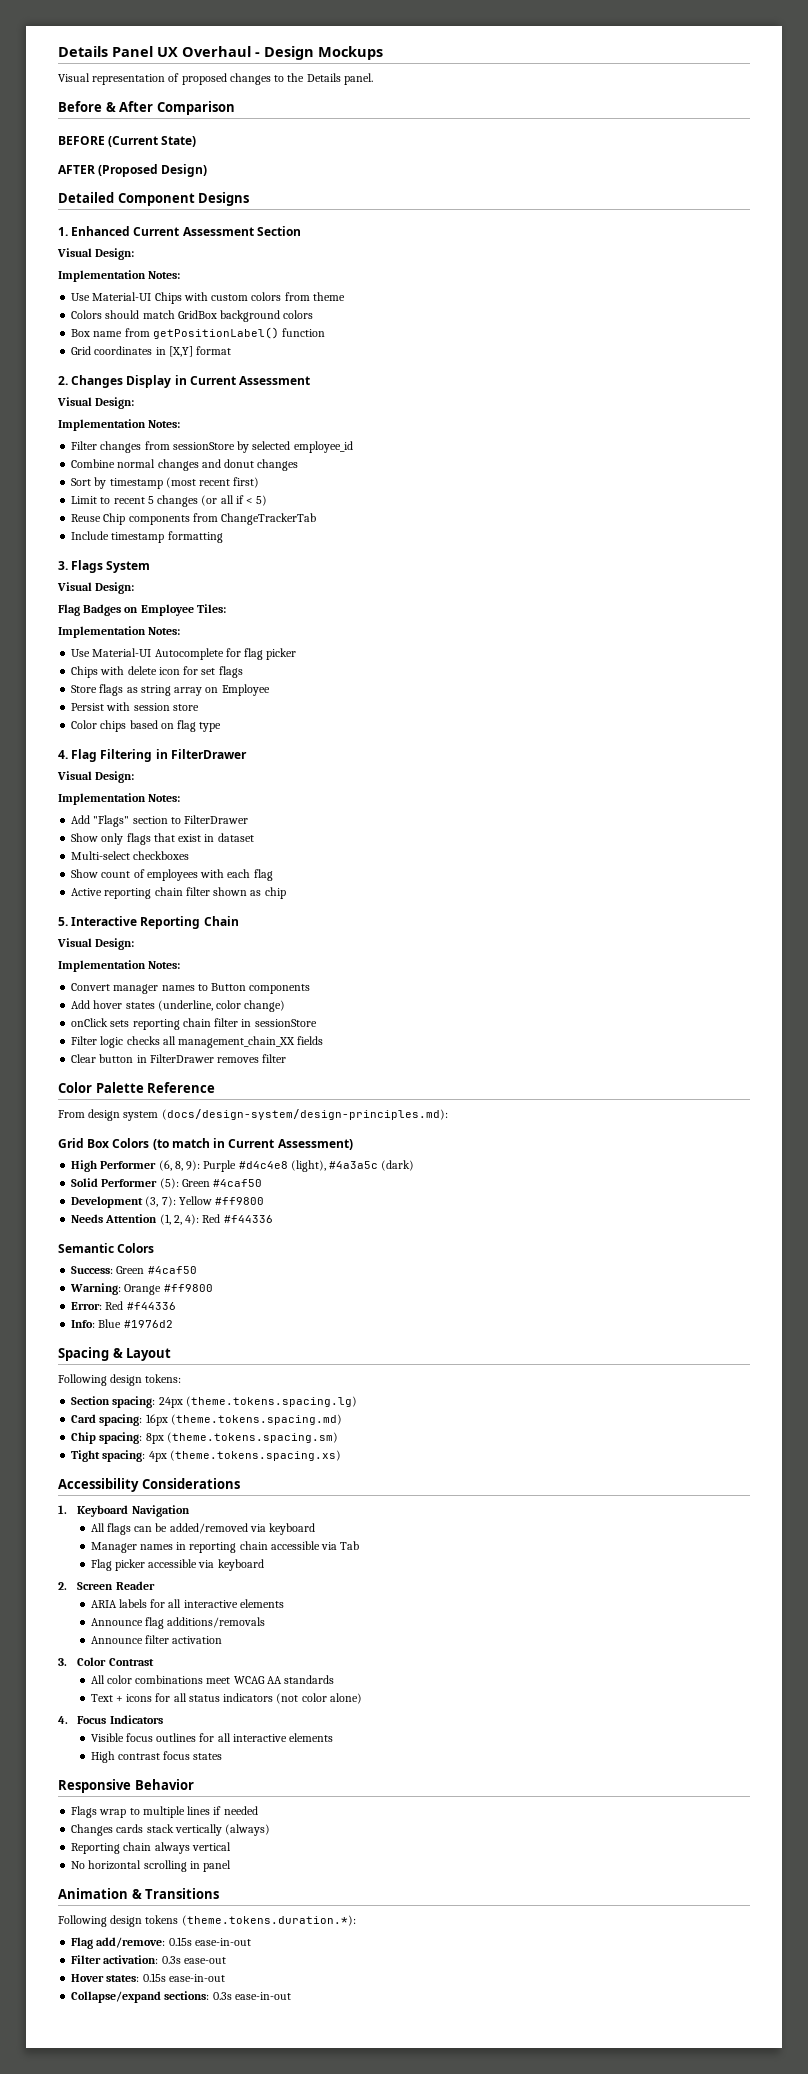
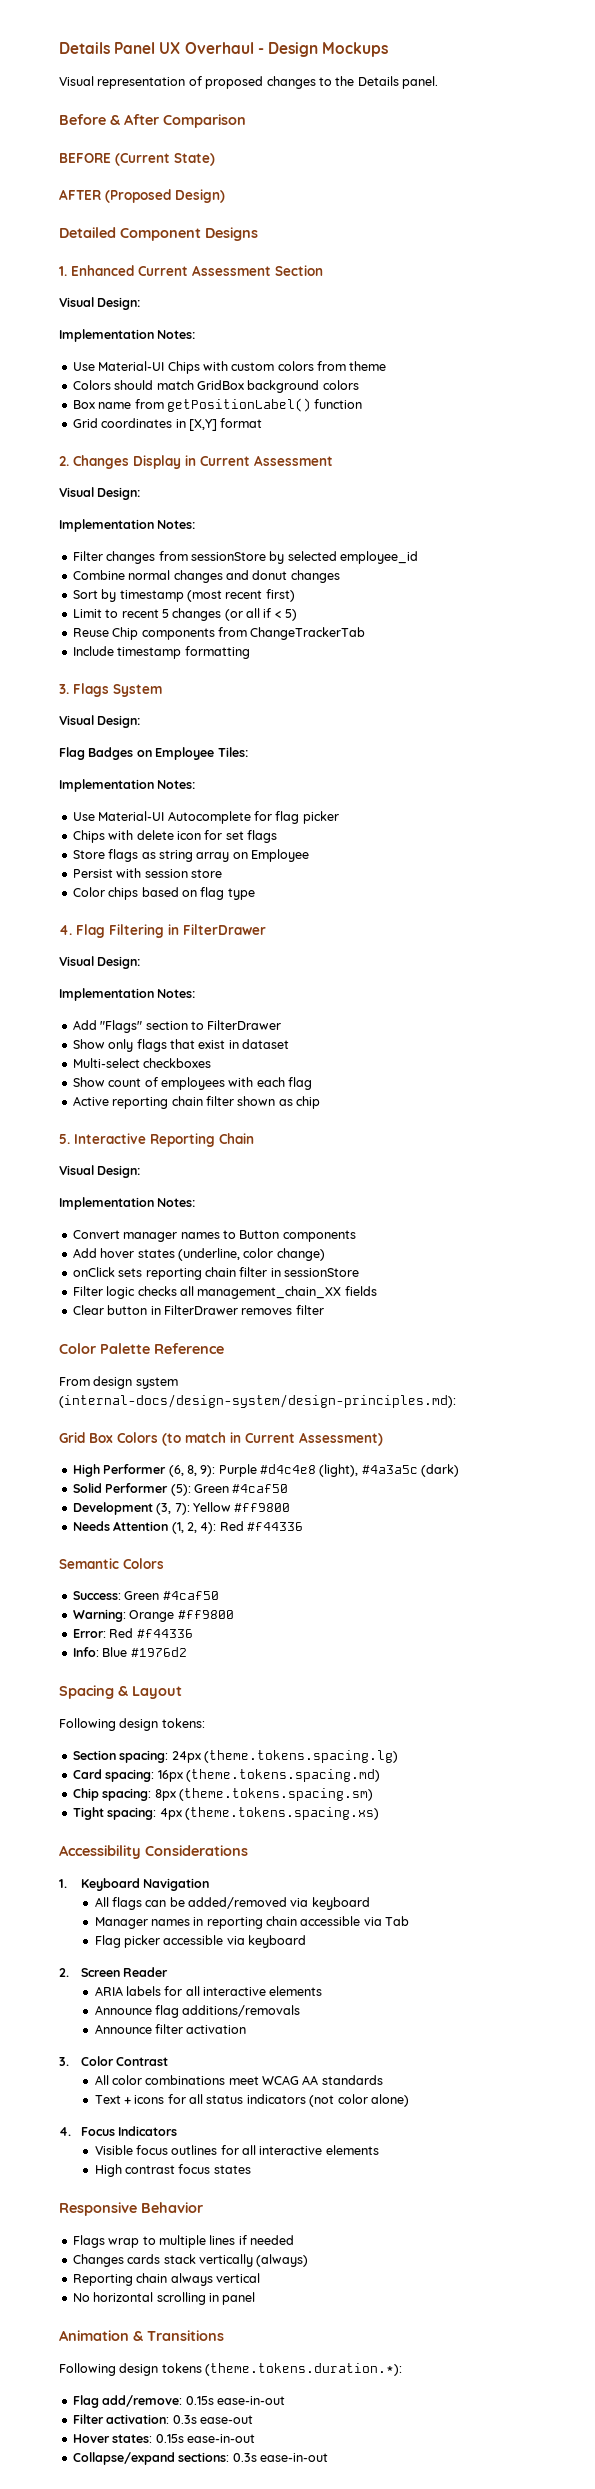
[161,1109,448,1120] (docs/design-system/design-principles.md): -> [59,1394,456,1408] (internal-docs/design-system/design-principles.md):

